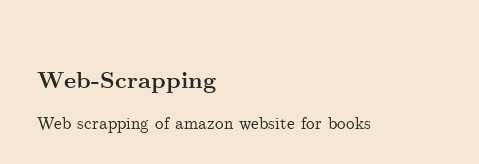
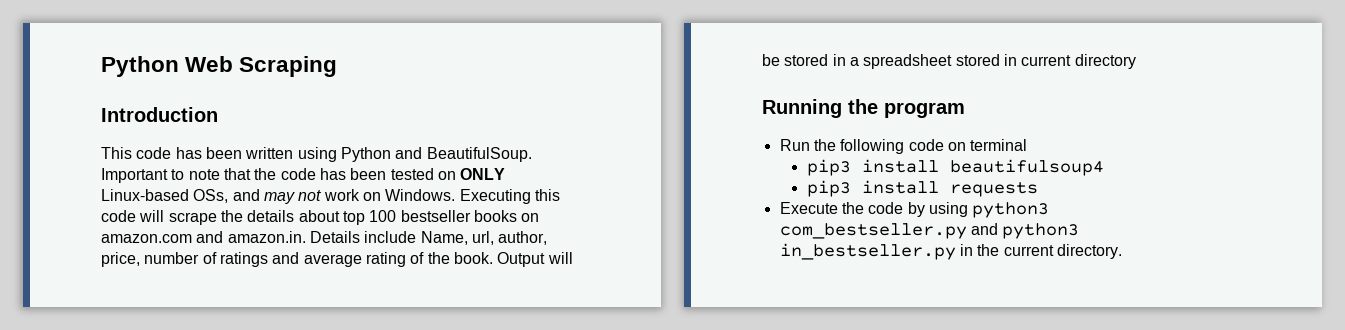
[37,72,216,93] [37,117,371,133] Web-Scrapping // Web scrapping of amazon website for books -> [101,56,338,77] [101,107,218,122] [101,147,532,162] [101,168,506,183] [101,189,560,204] [101,210,540,225] [101,231,548,245] [101,252,573,267] [762,54,1136,69] [762,99,965,118] [779,139,1028,154] [806,159,1104,176] [806,180,1038,197] [779,202,1050,218] [779,223,1080,239] [779,243,1122,260] Python Web Scraping // Introduction // This code has been written using Python and BeautifulSoup. Important to note that the code has been tested on ONLY Linux-based OSs, and may not work on Windows. Executing this code will scrape the details about top 100 bestseller books on amazon.com and amazon.in. Details include Name, url, author, price, number of ratings and average rating of the book. Output will be stored in a spreadsheet stored in current directory // Running the program // Run the following code on terminal // pip3 install beautifulsoup4 // pip3 install requests // Execute the code by using python3 com_bestseller.py and python3 in_bestseller.py in the current directory.

